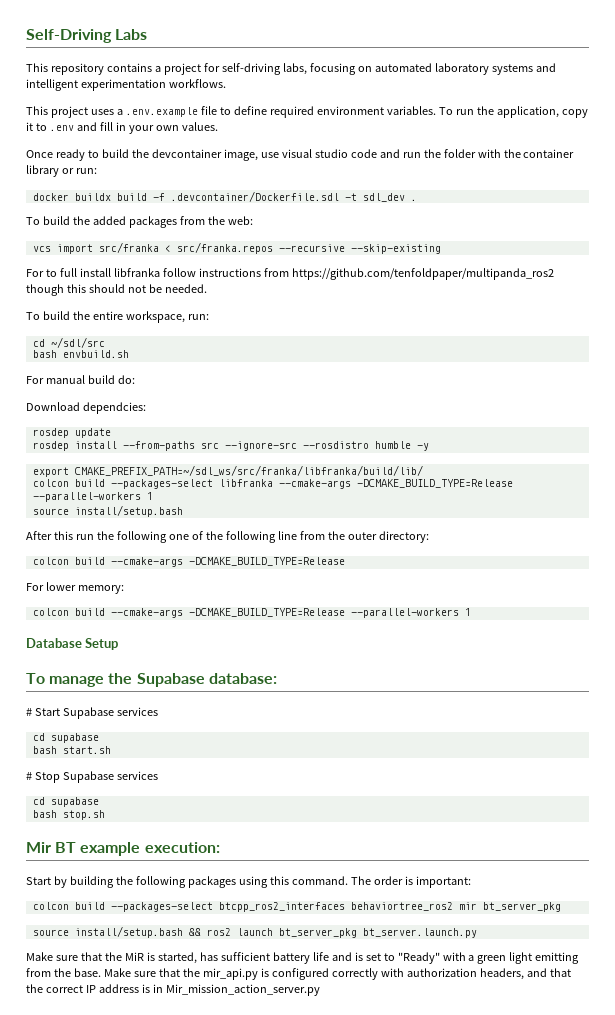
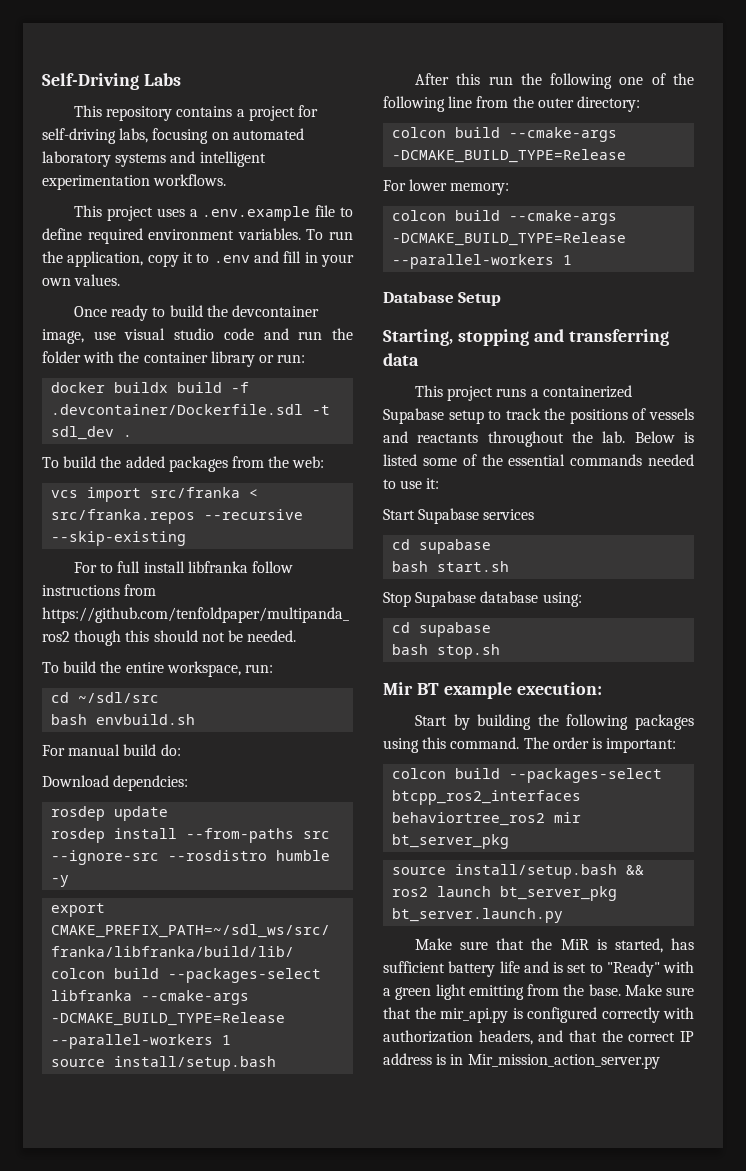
[26,673,277,687] [26,708,32,716] To manage the Supabase database: // # -> [383,329,669,346] [383,353,419,366] [415,385,632,401] [383,408,694,424] [383,431,694,447] [383,454,694,466] [383,478,440,489] Starting, stopping and transferring data // This project runs a containerized Supabase setup to track the positions of vessels and reactants throughout the lab. Below is listed some of the essential commands needed to use it: //
[26,772,32,780] # -> (510, 566) none
[116,771,158,780] services -> [480,591,582,607] database using:

